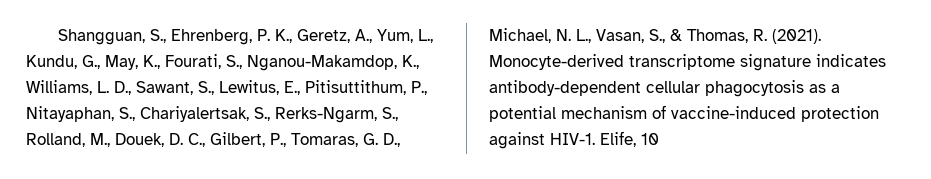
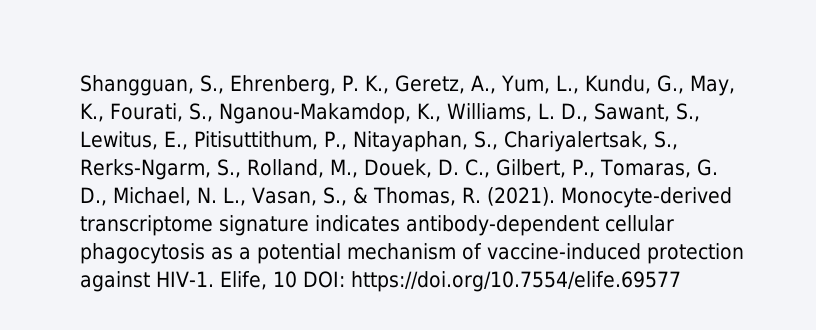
(659, 139) none -> [302,271,681,292] DOI: https://doi.org/10.7554/elife.69577

